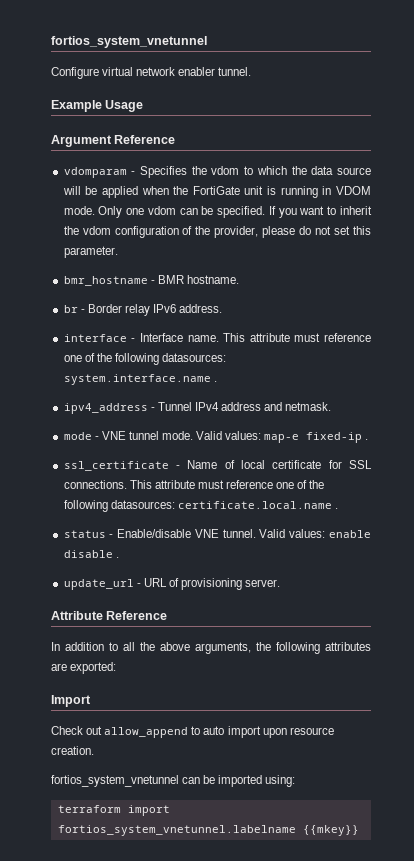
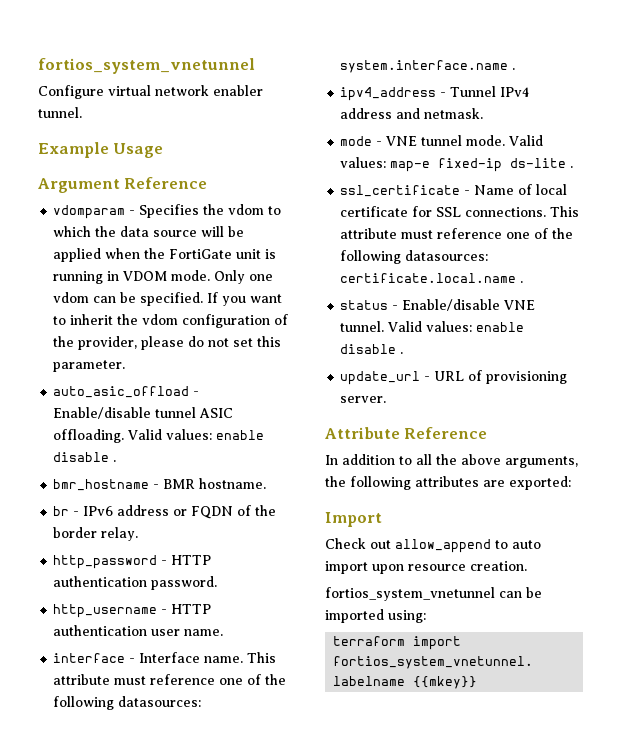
(118, 252) none -> [53,386,200,398] [53,407,234,419] [53,429,265,443] [53,452,117,462] // auto_asic_offload - Enable/disable tunnel ASIC offloading. Valid values: enable disable .
[87,304,223,316] Border relay IPv6 address. -> [83,505,277,519] [53,527,139,541] [53,555,212,569] [53,576,218,590] [53,604,212,618] [53,625,224,636] IPv6 address or FQDN of the border relay. // http_password - HTTP authentication password. // http_username - HTTP authentication user name.
(363, 437) none -> [510,158,567,168] ds-lite

